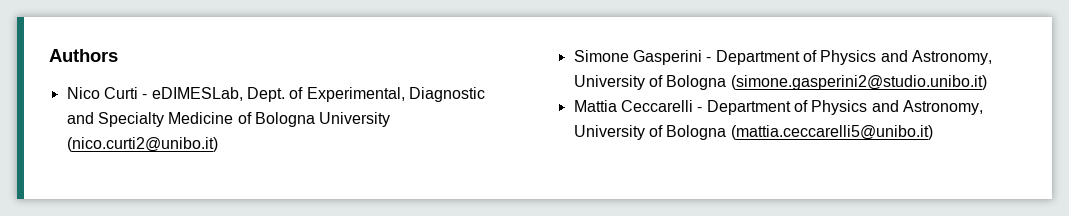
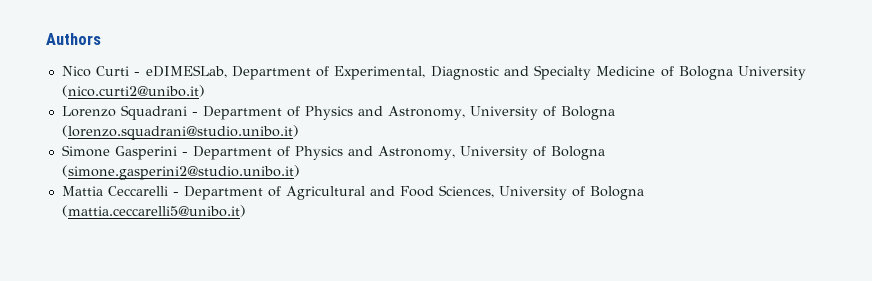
[246,87,285,102] Dept. -> [231,66,311,80] Department
(218, 144) none -> [61,105,615,120] [61,125,299,140] // Lorenzo Squadrani - Department of Physics and Astronomy, University of Bologna (lorenzo.squadrani@studio.unibo.it)
[811,100,983,115] Physics and Astronomy, -> [285,185,494,200] Agricultural and Food Sciences,

